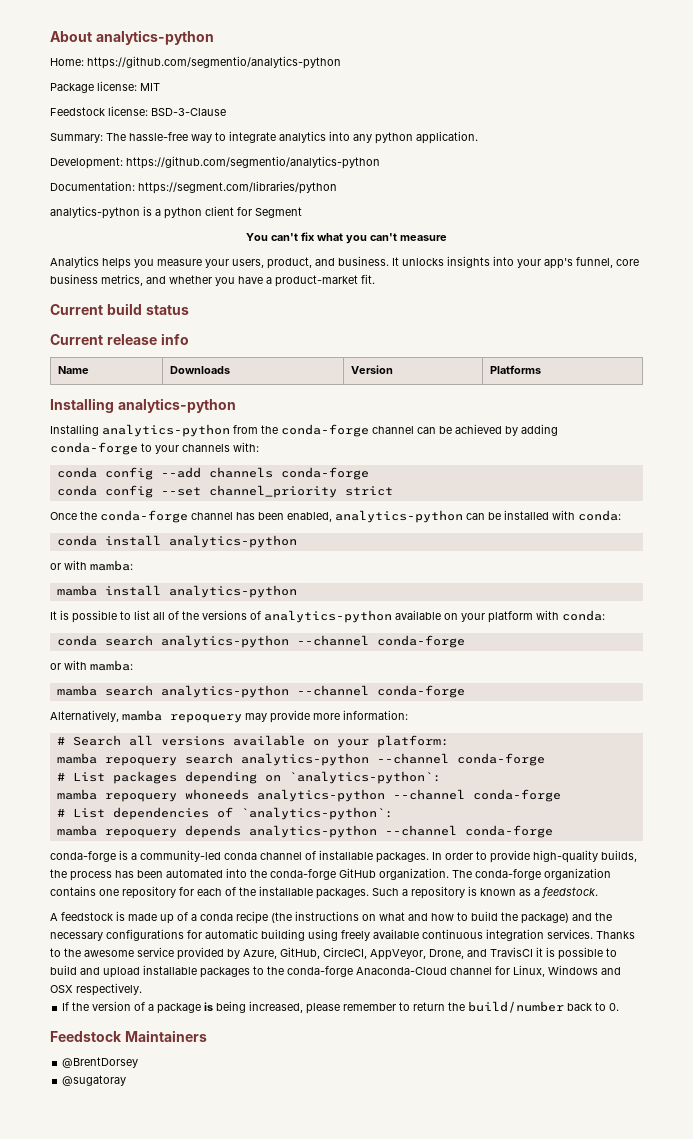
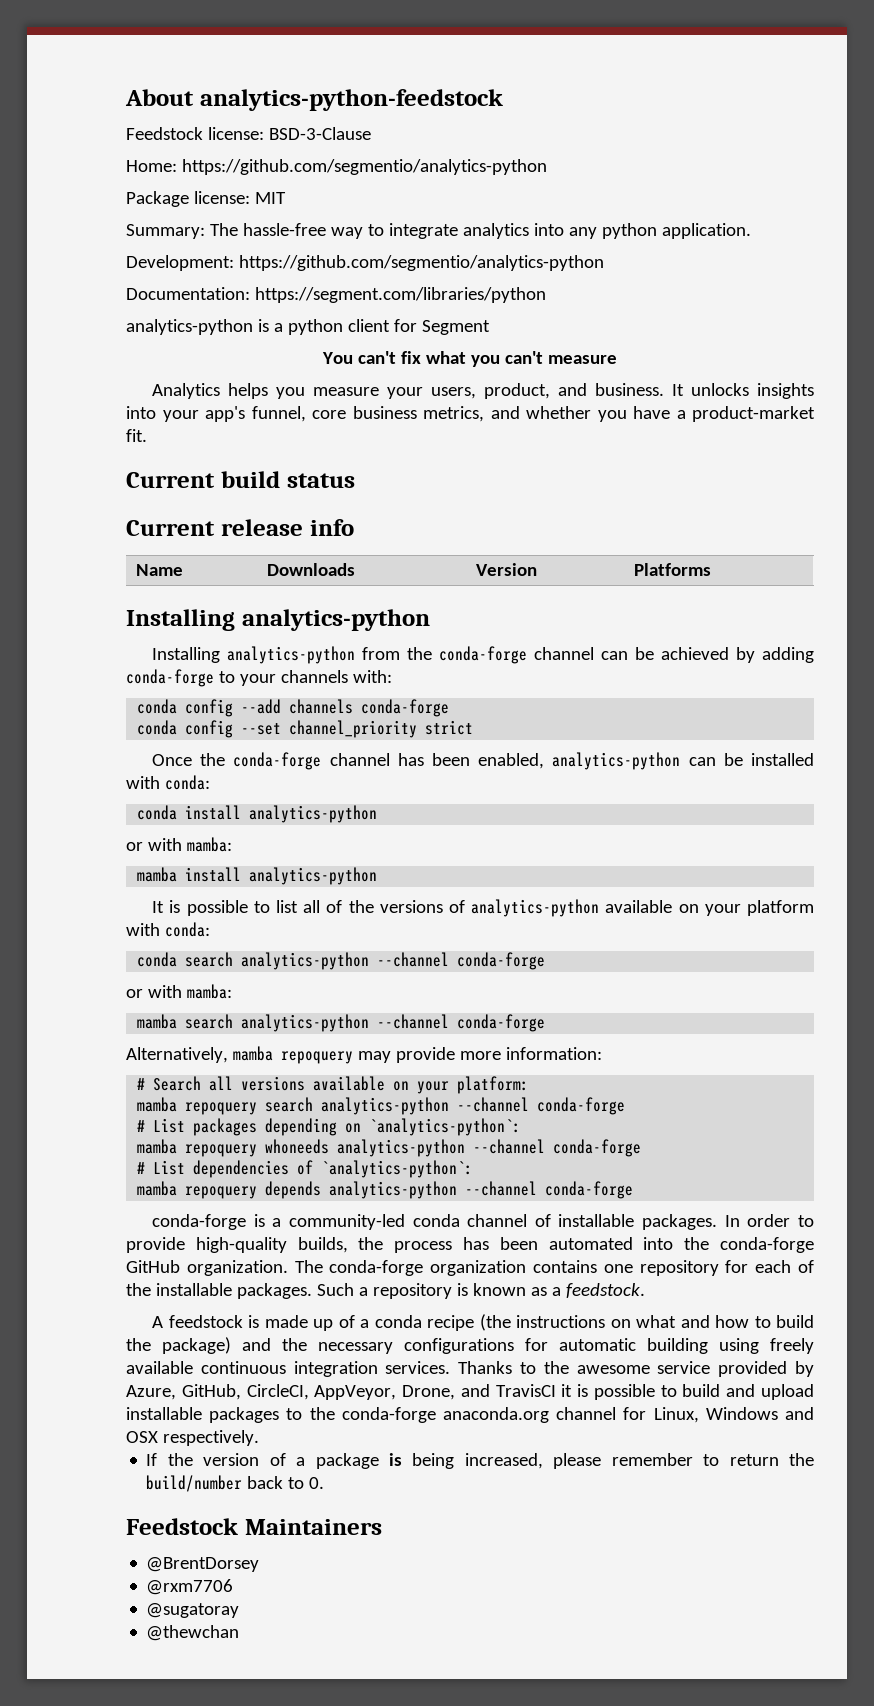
[95,30,214,45] analytics-python -> [199,89,503,111] [126,127,371,140] analytics-python-feedstock // Feedstock license: BSD-3-Clause
[50,106,226,116] // Feedstock license: BSD-3-Clause -> (286, 198) none
[356,967,447,975] Anaconda-Cloud -> [442,1407,549,1423] anaconda.org
(139, 1062) none -> [146,1579,234,1595] // @rxm7706
(127, 1080) none -> [146,1625,240,1641] // @thewchan

